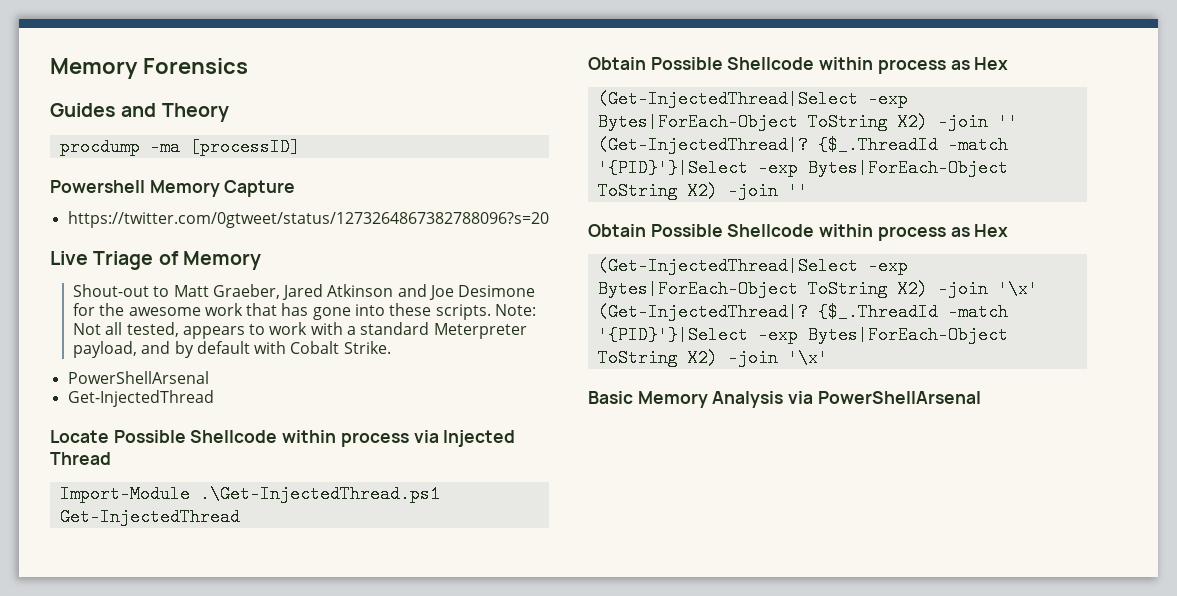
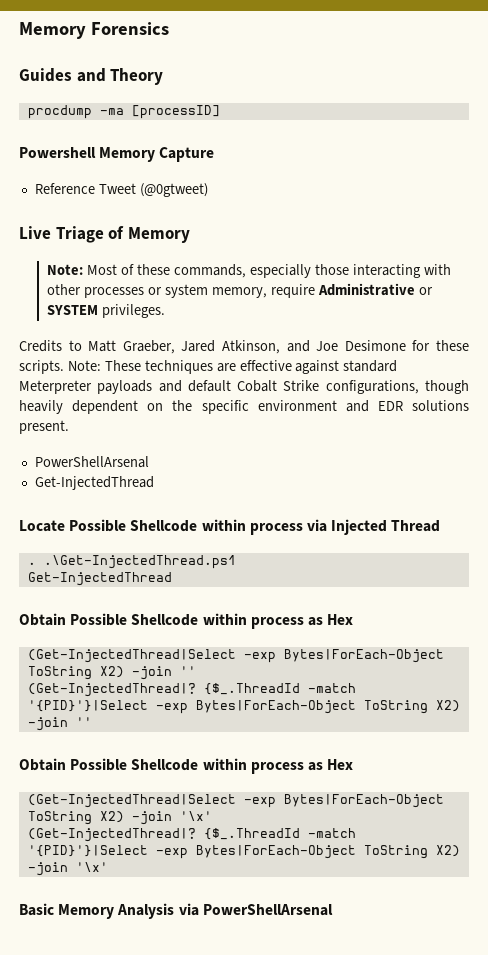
[67,211,549,228] https://twitter.com/0gtweet/status/1273264867382788096?s=20 -> [34,183,208,197] Reference Tweet (@0gtweet)
[72,284,149,297] Shout-out -> [47,264,451,278] [47,283,433,298] [47,304,166,318] [19,340,62,352] Note: Most of these commands, especially those interacting with other processes or system memory, require Administrative or SYSTEM privileges. // Credits
[327,284,394,297] Atkinson -> [222,340,280,354] Atkinson,
[99,303,537,320] [72,322,527,339] [72,341,391,358] the awesome work that has gone into these scripts. Note: Not all tested, appears to work with a standard Meterpreter payload, and by default with Cobalt Strike. -> [436,340,470,351] [19,360,398,374] [19,380,469,394] [19,400,469,414] [19,420,69,434] these scripts. Note: These techniques are effective against standard Meterpreter payloads and default Cobalt Strike configurations, though heavily dependent on the specific environment and EDR solutions present.
[59,485,190,503] Import-Module -> [27,562,36,565] .

